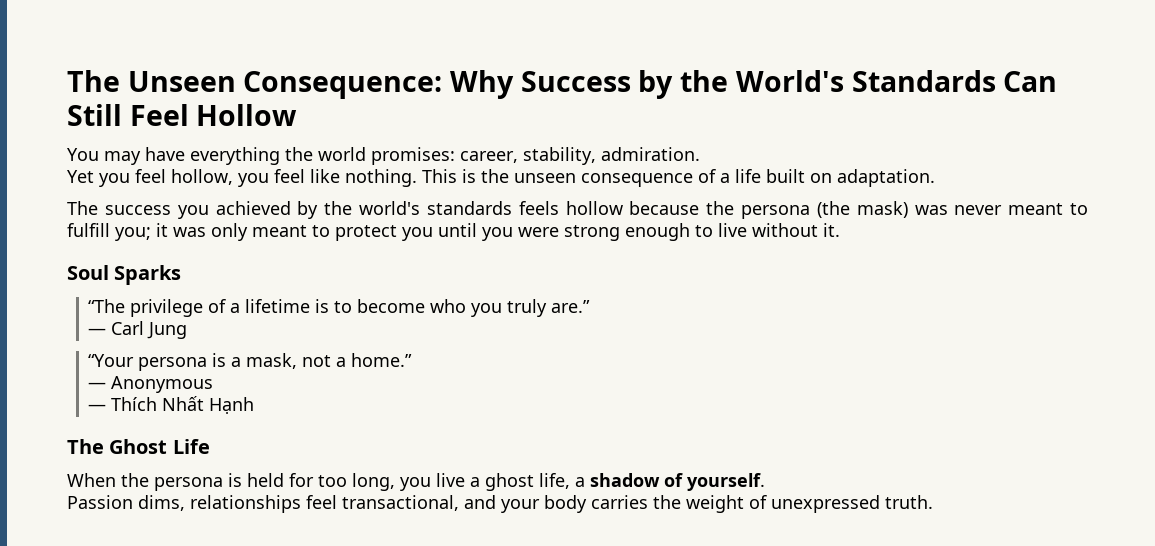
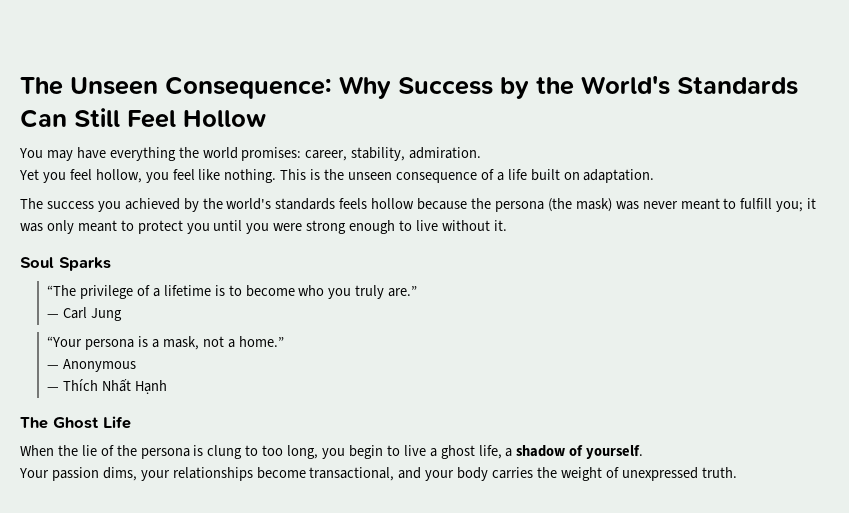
[154,473,314,491] persona is held for -> [81,445,259,459] lie of the persona is clung to
(431, 484) none -> [348,445,400,459] begin to
[67,495,337,513] Passion dims, relationships feel -> [19,467,306,481] Your passion dims, your relationships become

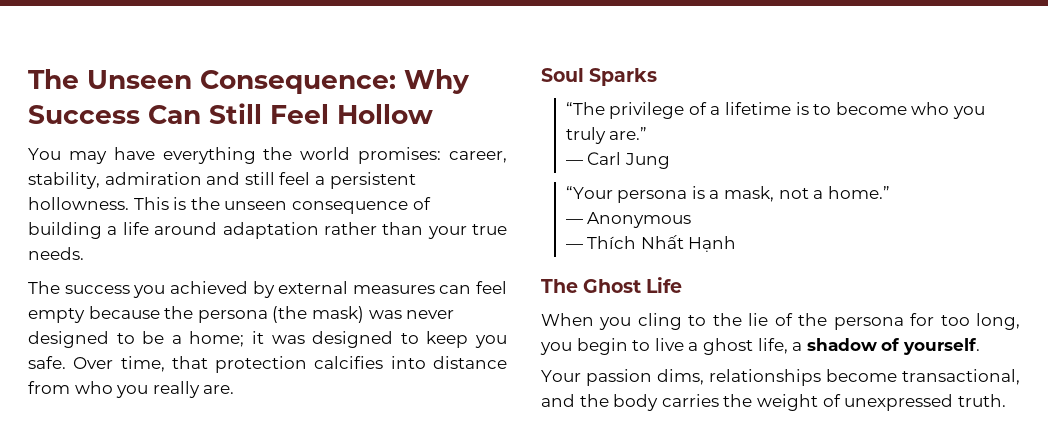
[500,76,798,99] by the World's Standards -> (140, 114) none
[409,147,482,159] [19,169,277,183] admiration. // Yet you feel hollow, you feel like nothing. -> [104,172,416,189] [28,197,129,210] admiration and still feel a persistent hollowness.
(494, 174) none -> [28,222,102,239] building
[530,169,655,183] built on adaptation. -> [154,222,507,239] [28,247,84,260] around adaptation rather than your true needs.
[202,198,415,210] the world's standards feels hollow -> [278,281,507,294] [28,308,85,323] external measures can feel empty
[680,198,817,212] [20,220,507,234] meant to fulfill you; it was only meant to protect you until you were strong enough to live without it. -> [28,331,508,348] [28,356,507,373] [28,381,235,398] designed to be a home; it was designed to keep you safe. Over time, that protection calcifies into distance from who you really are.
(54, 450) none -> [599,313,707,330] you cling to
[193,445,259,459] is clung to -> [910,313,935,326] for
[140,470,170,481] your -> (704, 377) none
[425,470,455,481] your -> [579,394,609,407] the

